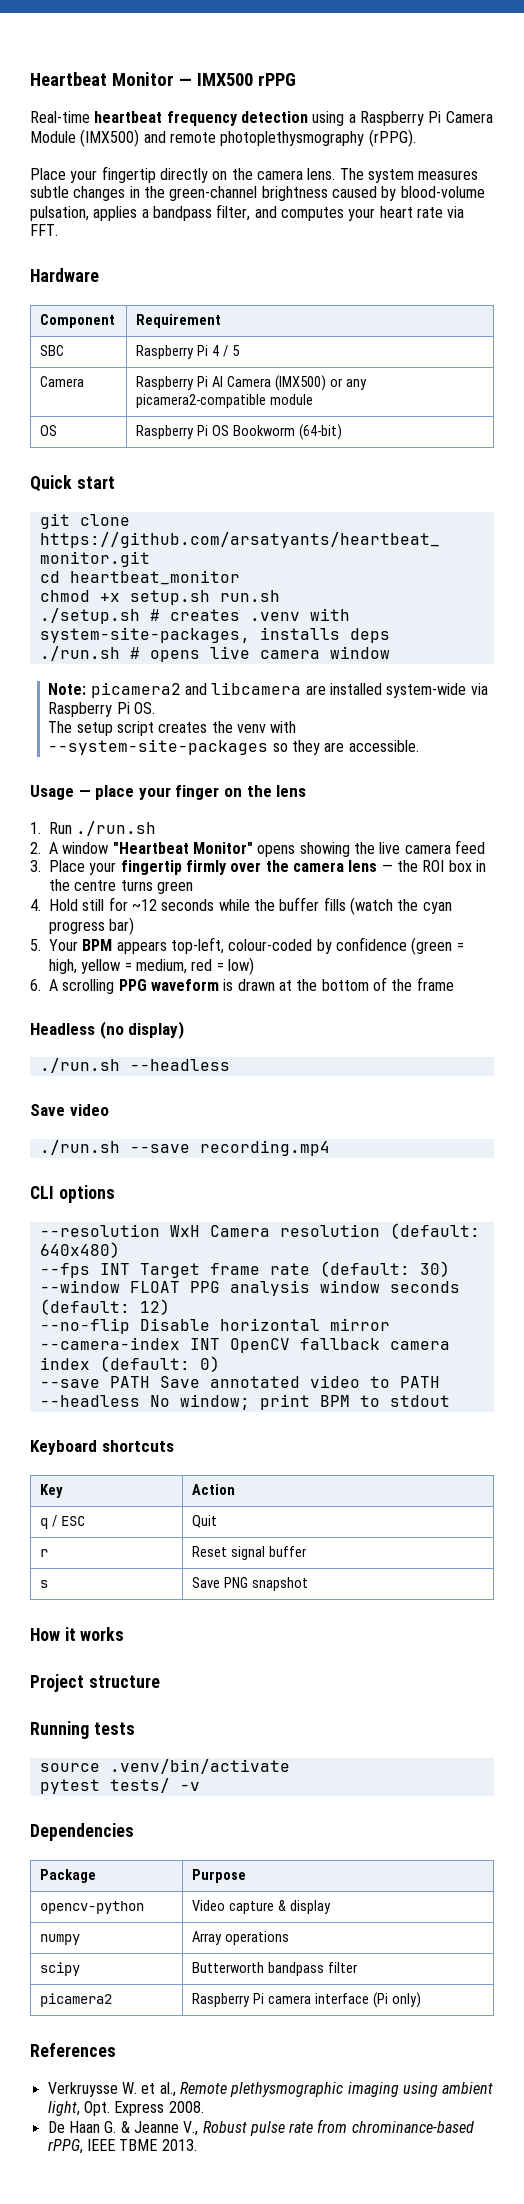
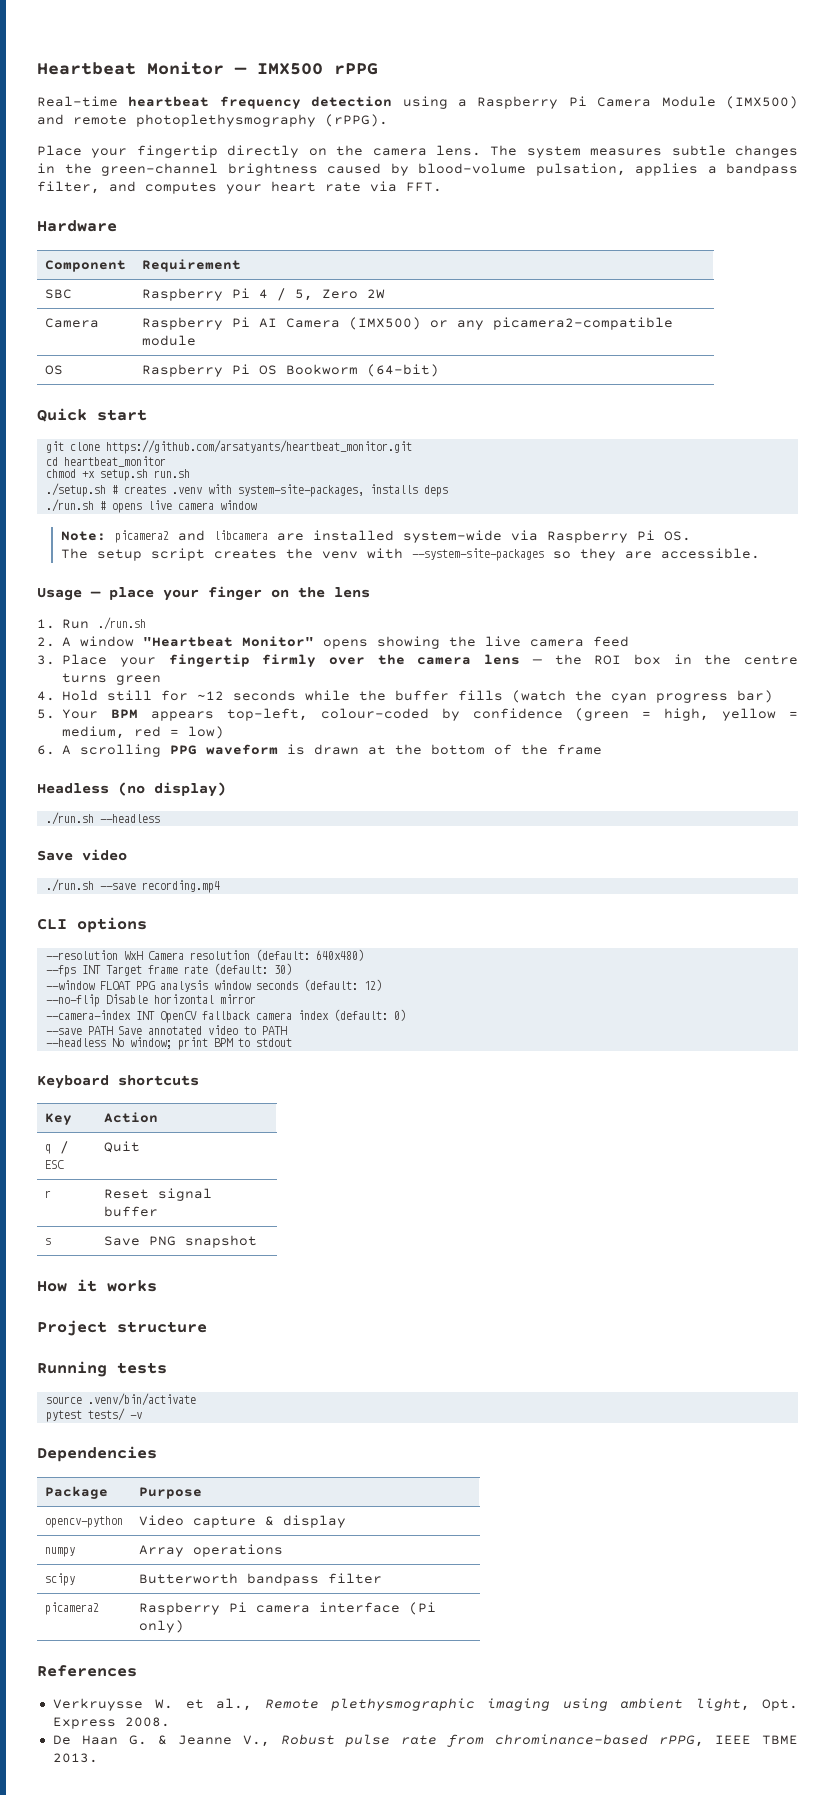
[231,345,240,356] 5 -> [294,289,385,301] 5, Zero 2W

